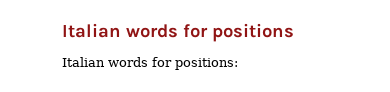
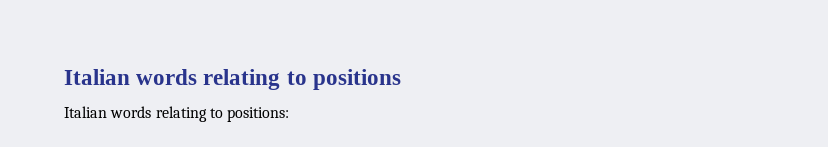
[62,23,208,38] Italian words for -> [64,69,307,90] Italian words relating to
[152,57,172,67] for -> [155,106,223,122] relating to

